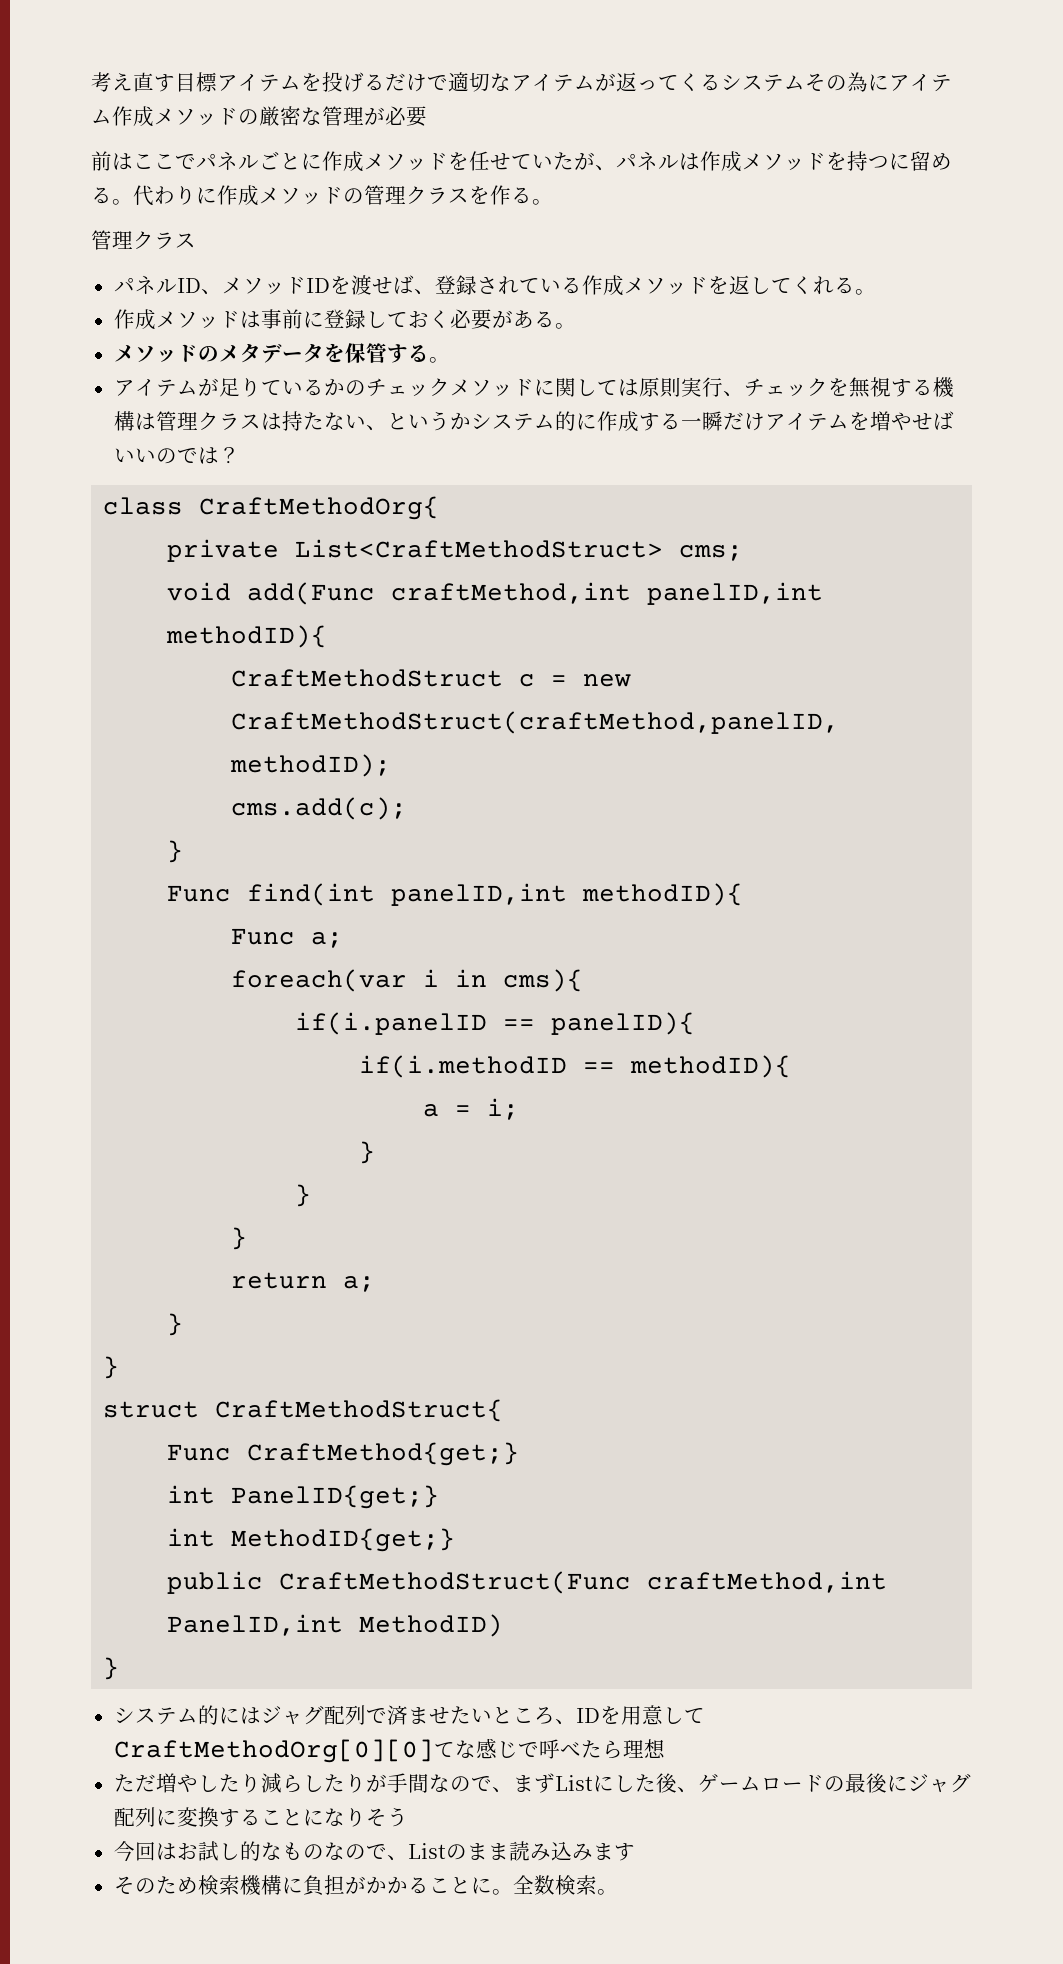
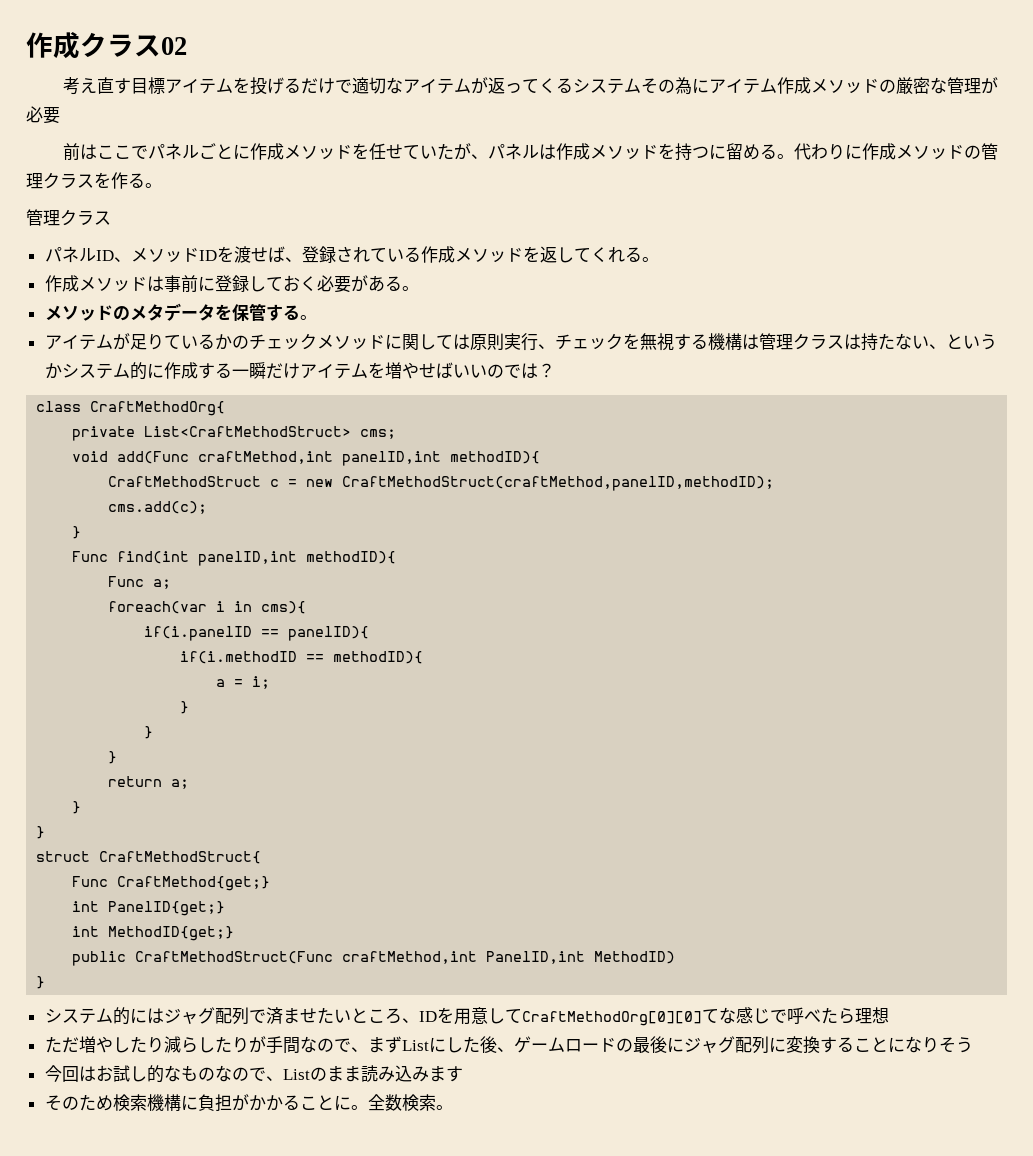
(91, 82) none -> [26,32,187,59] 作成クラス02 //

